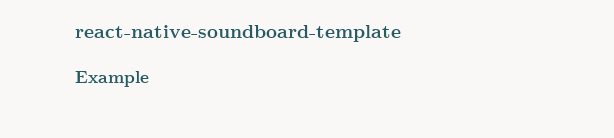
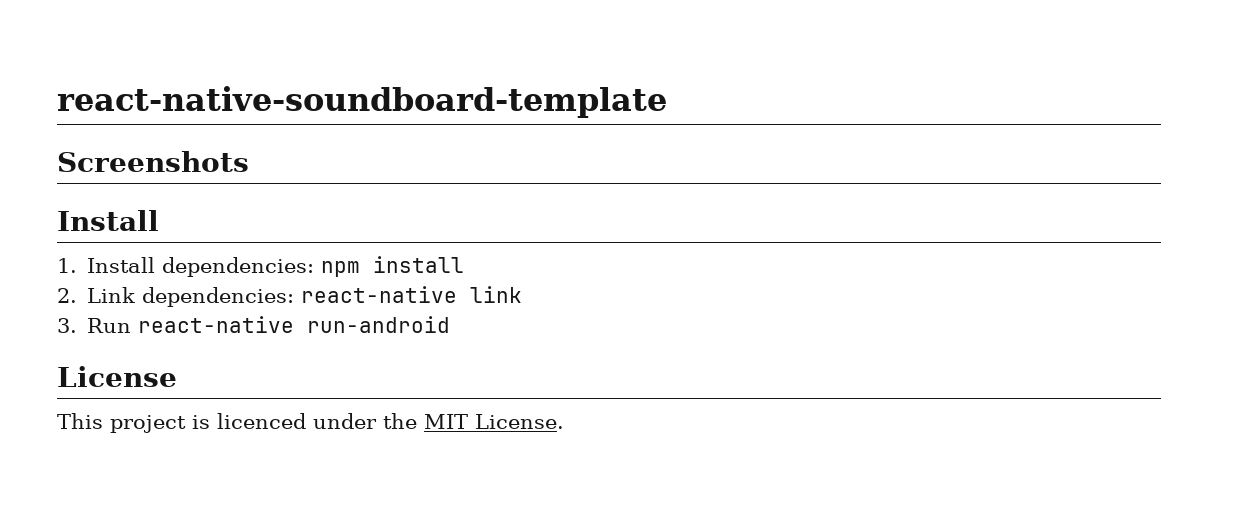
[75,71,149,87] Example -> [57,151,249,172] [57,210,159,231] [57,256,465,277] [57,286,523,307] [57,316,451,333] [57,366,177,387] [57,413,564,433] Screenshots // Install // 1. Install dependencies: npm install // 2. Link dependencies: react-native link // 3. Run react-native run-android // License // This project is licenced under the MIT License.

